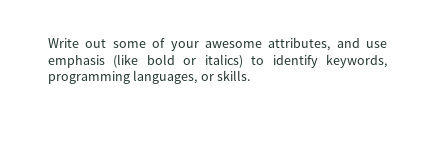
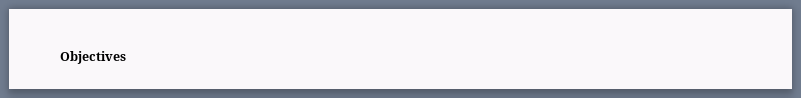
[48,38,387,51] [48,54,387,68] [48,70,251,84] Write out some of your awesome attributes, and use emphasis (like bold or italics) to identify keywords, programming languages, or skills. -> [60,51,126,64] Objectives

